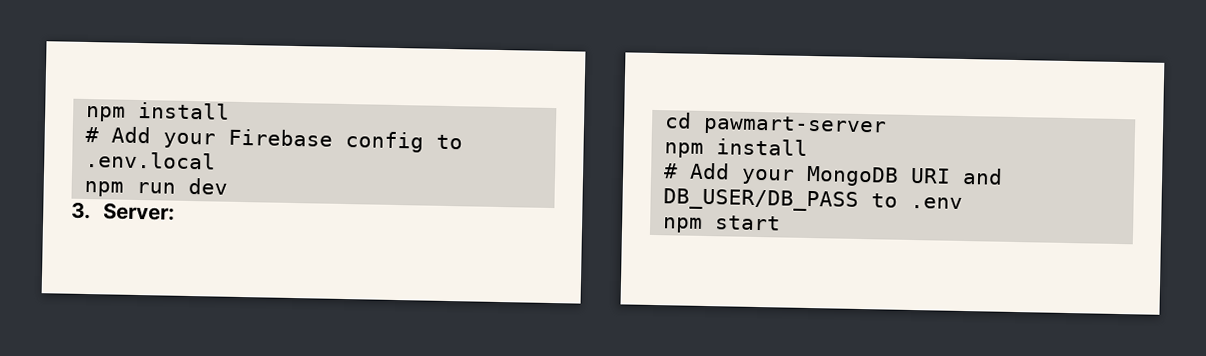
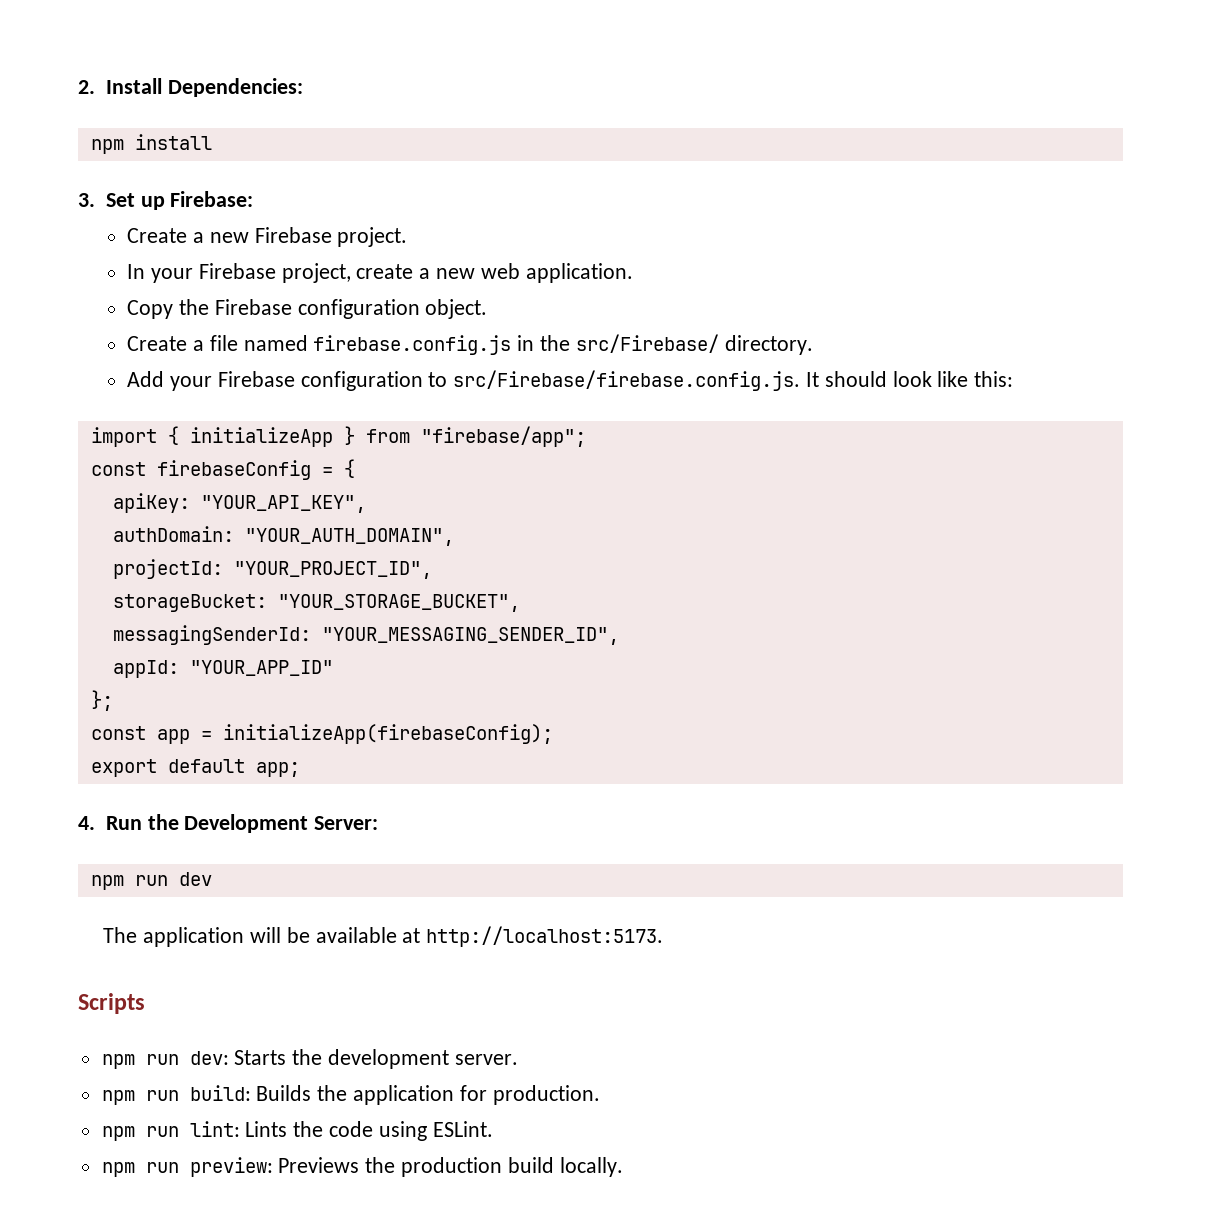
[85,101,230,122] [84,126,463,153] [84,150,216,170] [83,177,228,197] [71,201,175,221] [663,112,887,137] [663,138,808,158] [663,162,1003,187] [662,188,963,212] [661,215,781,233] npm install // # Add your Firebase config to .env.local // npm run dev // 3. Server: // cd pawmart-server // npm install // # Add your MongoDB URI and DB_USER/DB_PASS to .env // npm start -> [78,78,303,97] [90,134,212,154] [78,191,254,210] [127,227,408,247] [127,263,633,283] [127,299,488,319] [127,334,813,355] [127,370,1014,391] [90,426,586,447] [90,459,355,480] [112,493,366,513] [112,526,454,546] [112,559,432,579] [112,594,520,612] [112,625,619,645] [112,660,333,678] [90,690,113,711] [90,724,553,744] [90,759,300,777] [78,814,379,833] [90,872,212,890] [103,926,664,947] [78,993,145,1014] [101,1049,518,1069] [101,1085,600,1105] [101,1121,493,1141] [101,1157,623,1177] 2. Install Dependencies: // npm install // 3. Set up Firebase: // Create a new Firebase project. // In your Firebase project, create a new web application. // Copy the Firebase configuration object. // Create a file named firebase.config.js in the src/Firebase/ directory. // Add your Firebase configuration to src/Firebase/firebase.config.js. It should look like this: // import { initializeApp } from "firebase/app"; // const firebaseConfig = { // apiKey: "YOUR_API_KEY", // authDomain: "YOUR_AUTH_DOMAIN", // projectId: "YOUR_PROJECT_ID", // storageBucket: "YOUR_STORAGE_BUCKET", // messagingSenderId: "YOUR_MESSAGING_SENDER_ID", // appId: "YOUR_APP_ID" // }; // const app = initializeApp(firebaseConfig); // export default app; // 4. Run the Development Server: // npm run dev // The application will be available at http://localhost:5173. // Scripts // npm run dev: Starts the development server. // npm run build: Builds the application for production. // npm run lint: Lints the code using ESLint. // npm run preview: Previews the production build locally.

